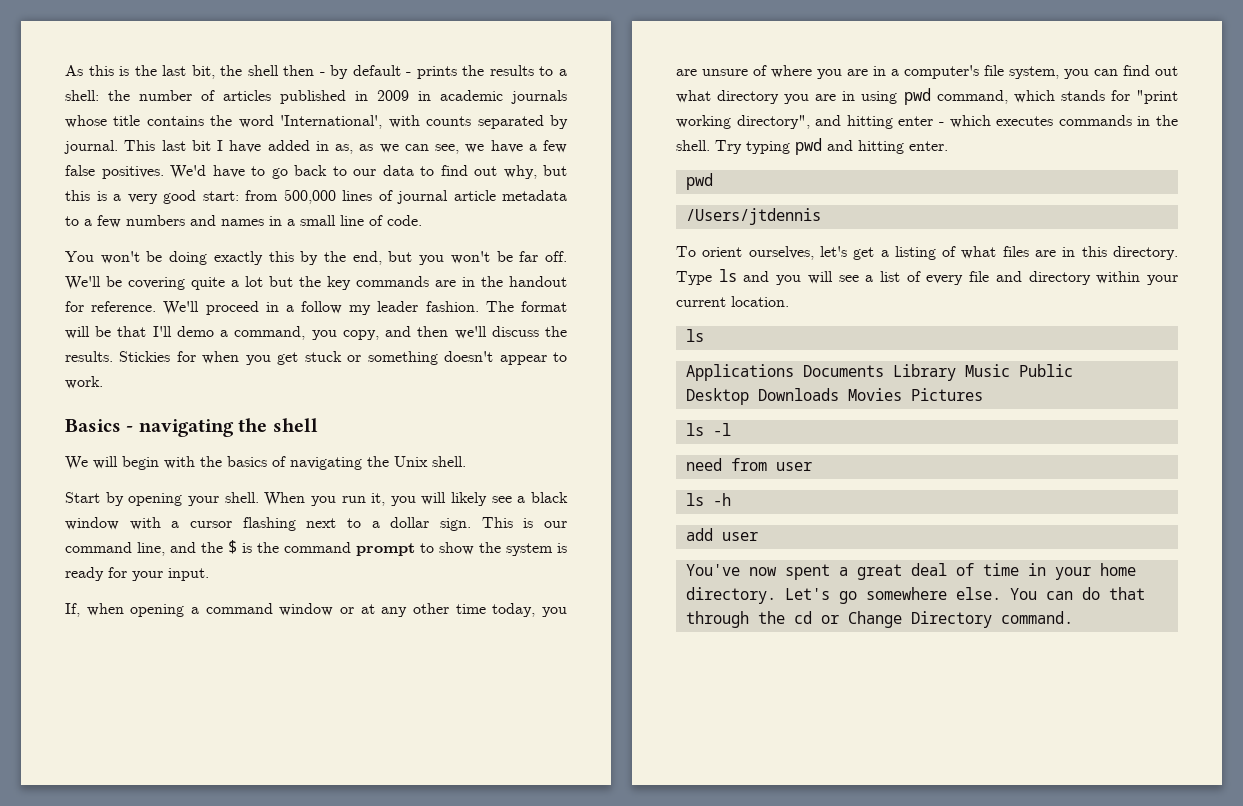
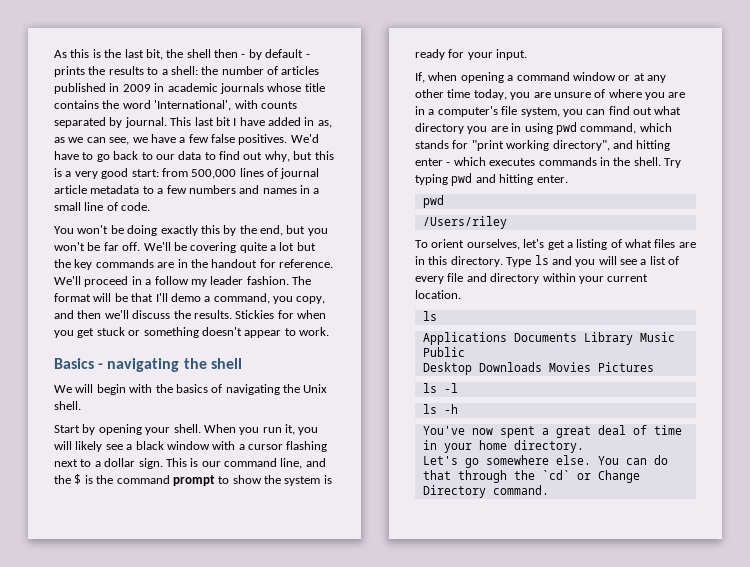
[685,208,821,225] /Users/jtdennis -> [422,216,507,229] /Users/riley
[685,458,812,471] // need from user -> (458, 388) none
[685,528,758,541] // add user -> (458, 409) none
(776, 595) none -> (584, 446) //
[793,611,812,624] cd -> [541,470,570,480] `cd`

